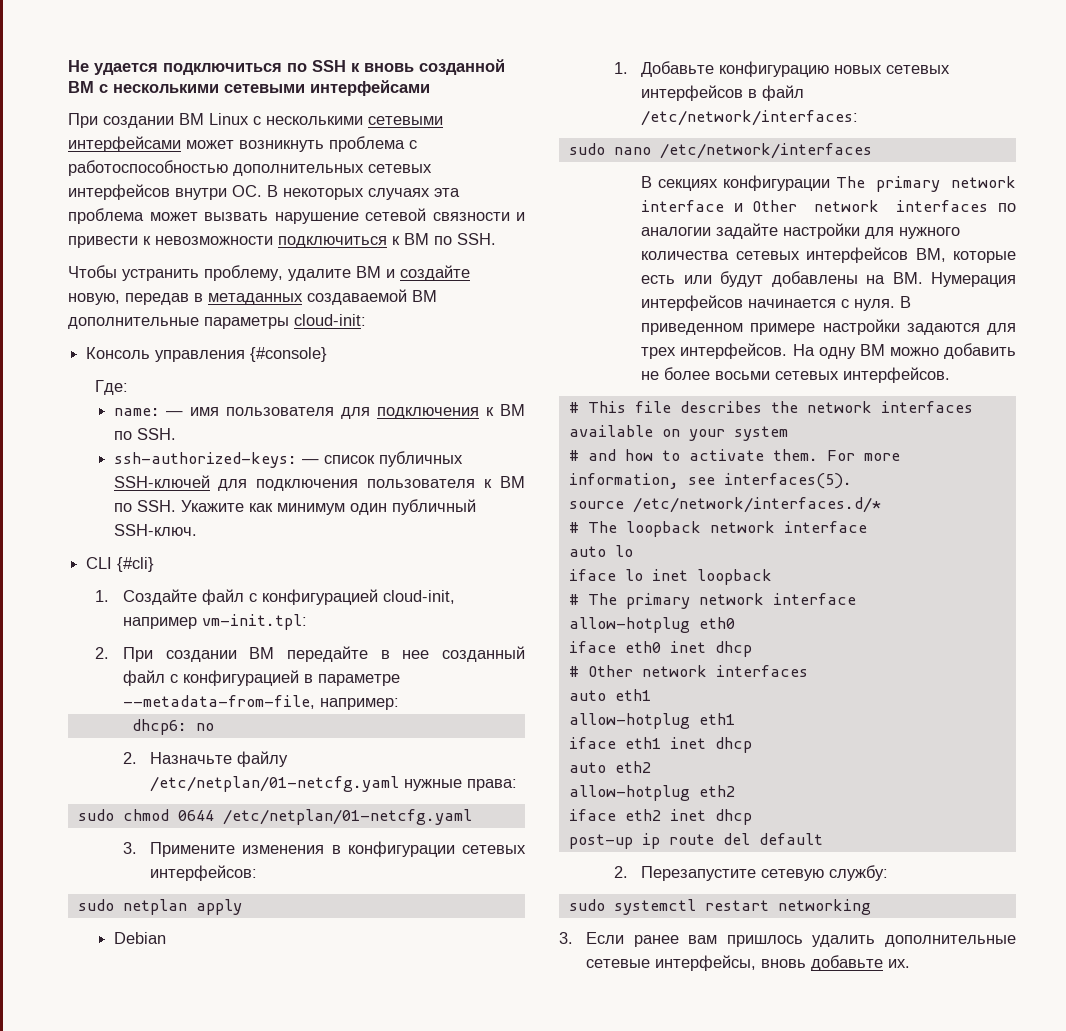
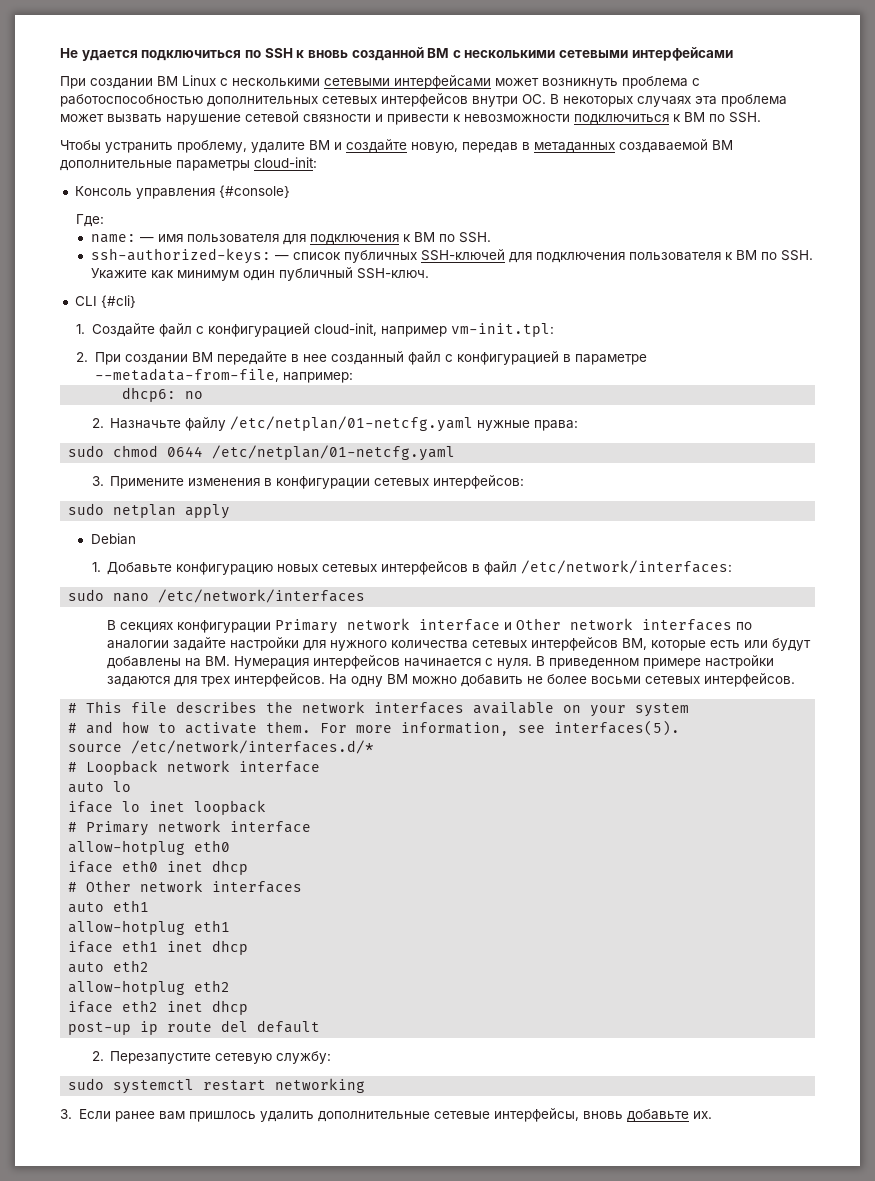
[836,176,941,192] The primary -> [275,619,339,634] Primary
[587,521,701,537] The loopback -> [86,760,159,775] Loopback
[587,593,690,609] The primary -> [86,821,150,836] Primary

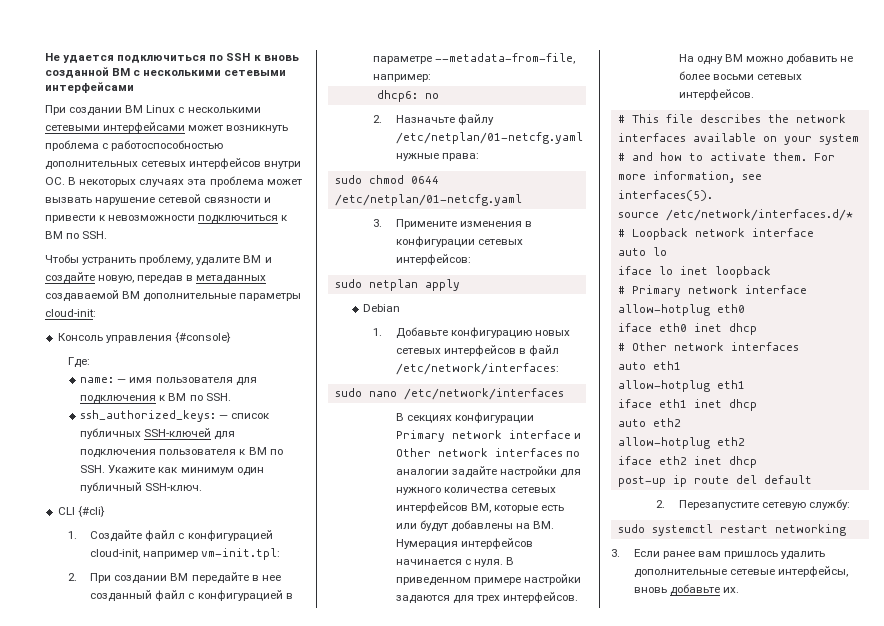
[90,248,271,264] ssh-authorized-keys: -> [80,410,217,422] ssh_authorized_keys:

